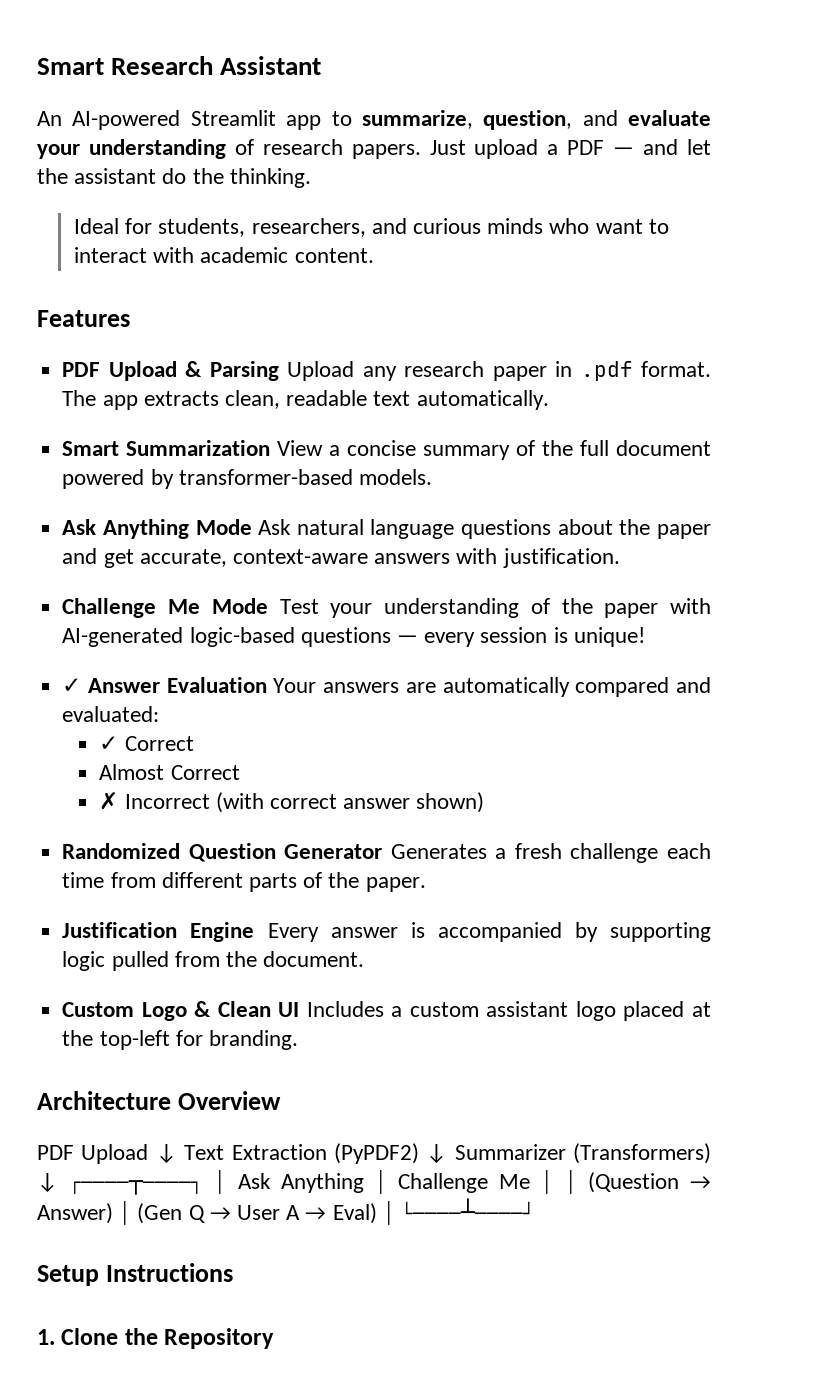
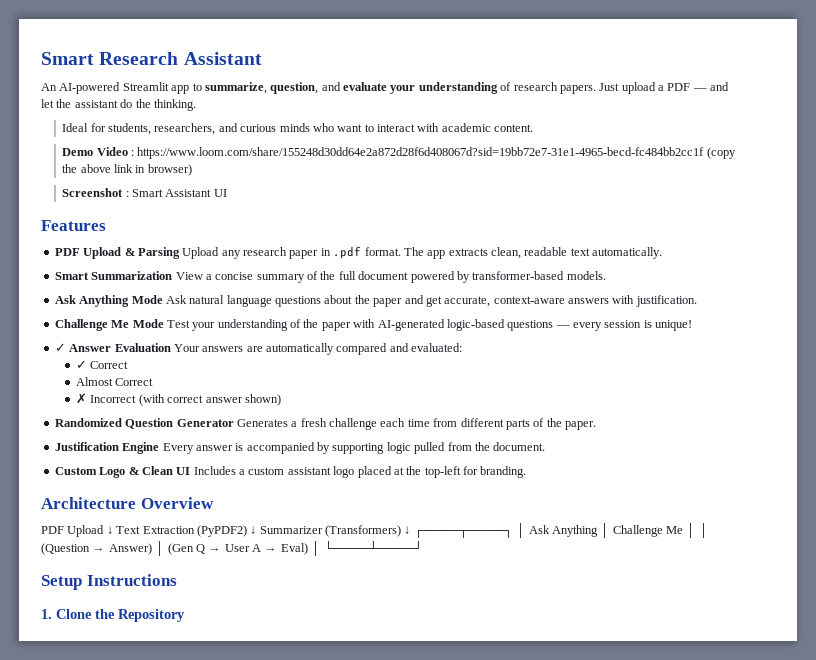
(374, 255) none -> [62,147,736,159] [62,164,192,176] [62,188,227,197] // Demo Video : https://www.loom.com/share/155248d30dd64e2a872d28f6d408067d?sid=19bb72e7-31e1-4965-becd-fc484bb2cc1f (copy the above link in browser) // Screenshot : Smart Assistant UI

